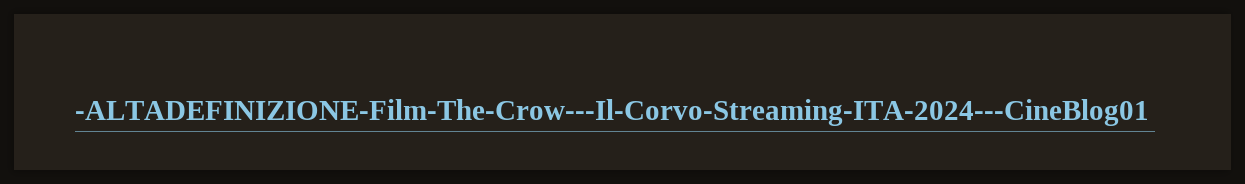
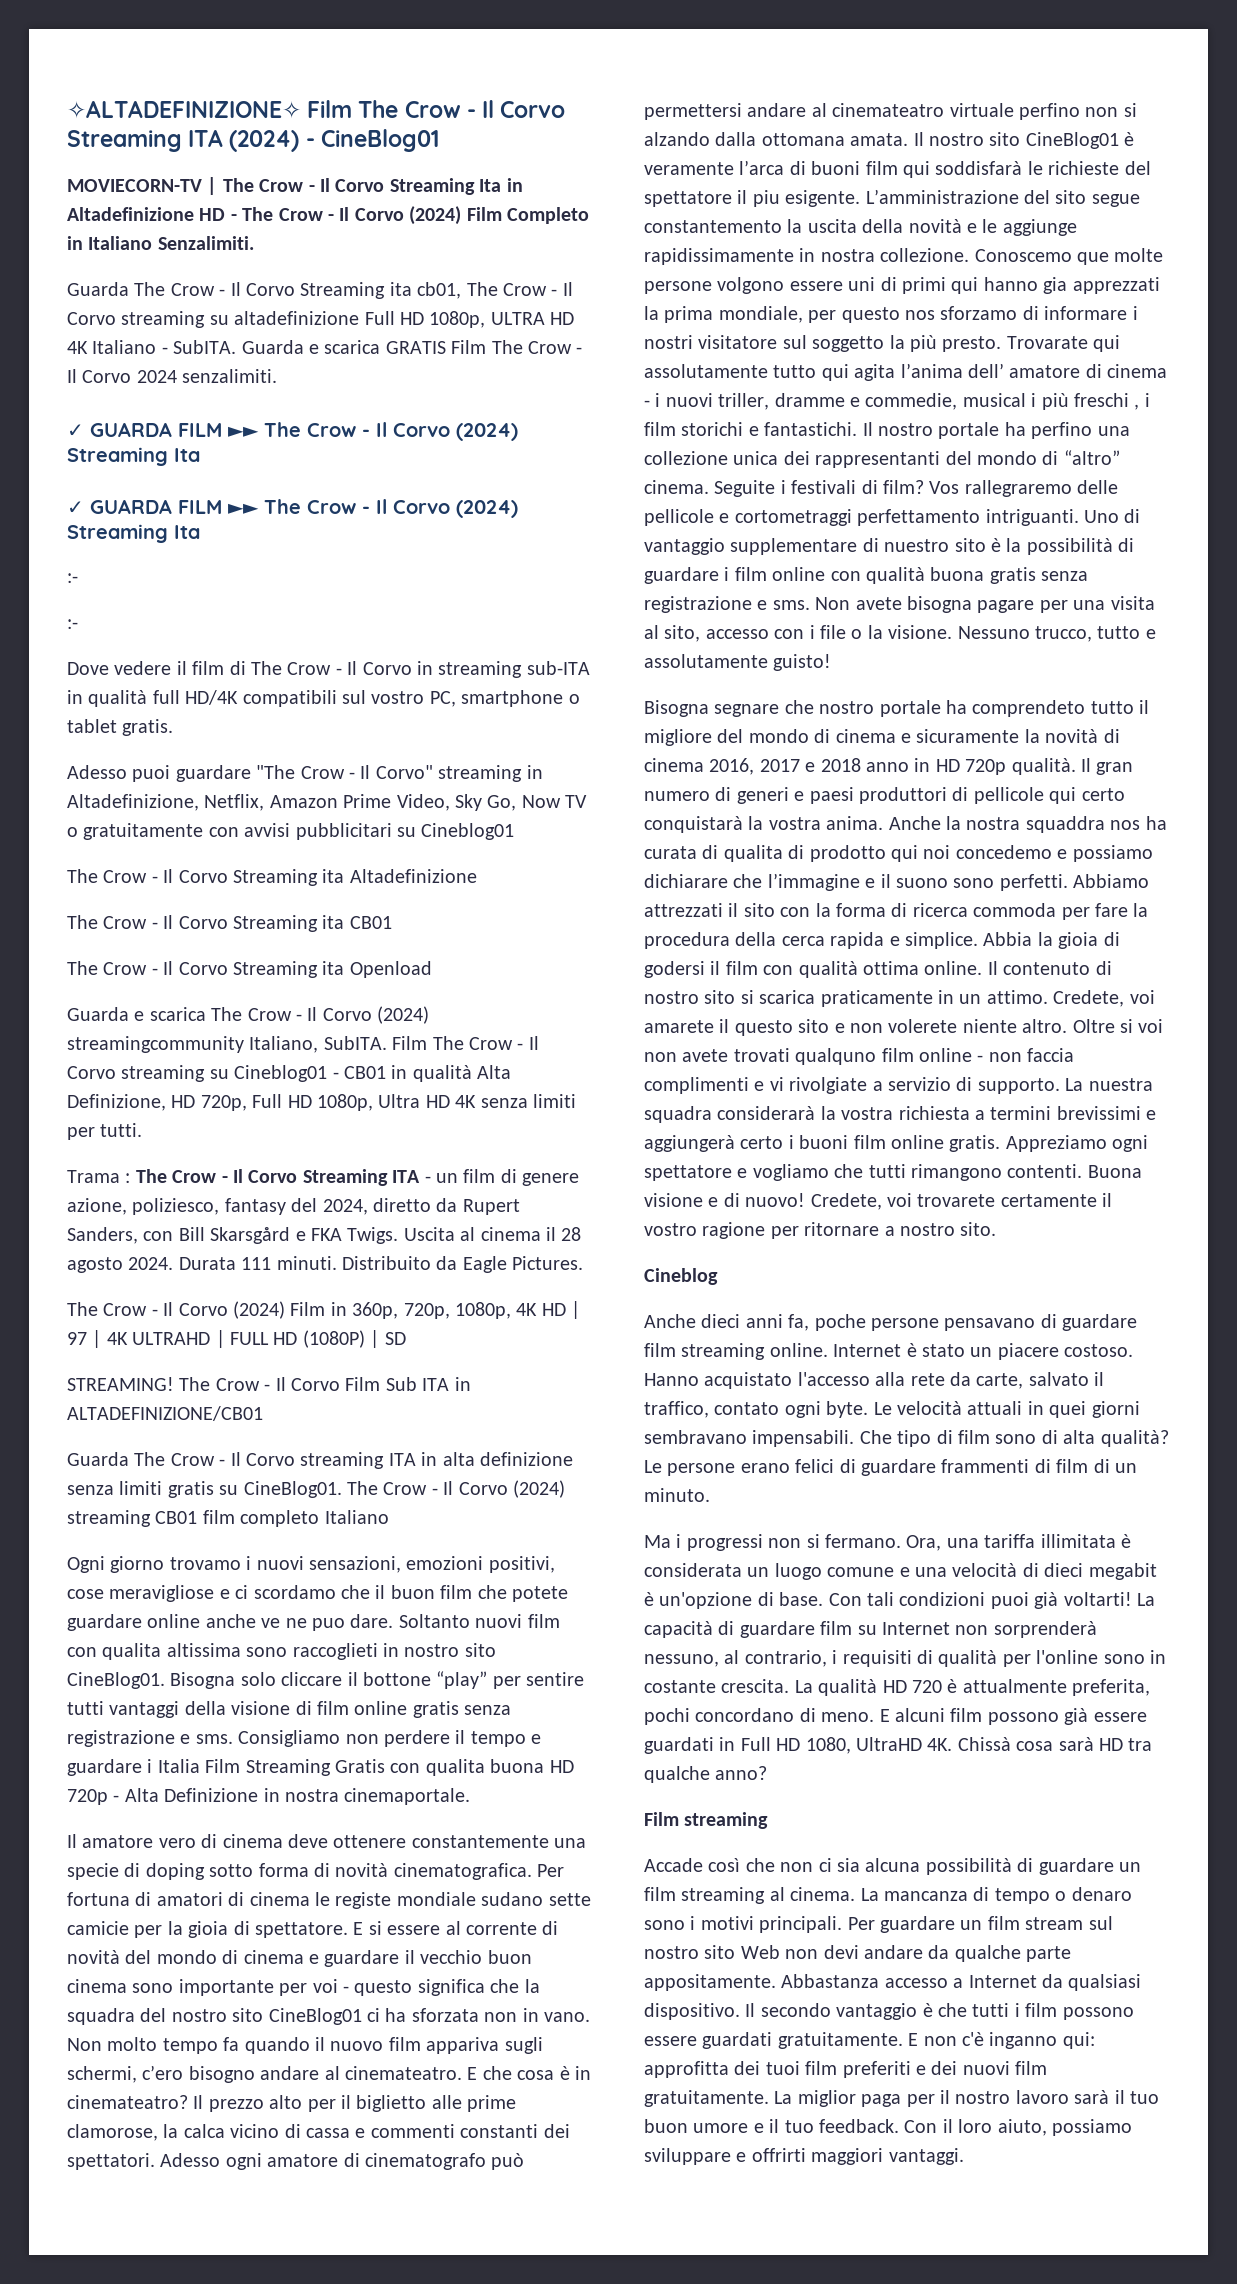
[75,99,1149,126] -ALTADEFINIZIONE-Film-The-Crow---Il-Corvo-Streaming-ITA-2024---CineBlog01 -> [67,100,566,119] [67,129,439,152] [67,177,523,195] [67,206,589,225] [67,236,254,250] [67,282,573,299] [67,311,575,328] [67,340,583,354] [67,369,278,383] [67,422,518,441] [67,447,200,466] [67,499,518,518] [67,524,200,543] [67,573,78,583] [67,619,78,629] [67,661,590,678] [67,690,580,707] [67,719,174,736] [67,765,543,782] [67,794,588,811] [67,823,515,840] [67,869,477,886] [67,915,392,932] [67,961,432,978] [67,1006,430,1024] [67,1036,539,1053] [67,1065,512,1082] [67,1094,576,1111] [67,1123,143,1140] [67,1169,580,1186] [67,1198,520,1215] [67,1227,582,1244] [67,1256,584,1273] [67,1301,581,1319] [67,1330,406,1348] [67,1377,471,1391] [67,1406,263,1421] [67,1452,573,1469] [67,1480,565,1498] [67,1510,389,1527] [67,1556,555,1573] [67,1585,568,1602] [67,1614,560,1631] [67,1643,496,1660] [67,1671,585,1689] [67,1701,512,1718] [67,1730,542,1747] [67,1759,574,1776] [67,1788,471,1805] [67,1834,587,1848] [67,1863,565,1880] [67,1892,591,1909] [67,1921,559,1938] [67,1950,532,1967] [67,1979,540,1996] [67,2008,590,2025] [67,2037,543,2054] [67,2065,591,2083] [67,2095,517,2112] [67,2124,570,2141] [67,2153,525,2170] [644,103,1137,120] [644,132,1135,149] [644,160,1151,178] [644,189,1140,207] [644,219,1077,236] [644,248,1164,265] [644,277,1160,294] [644,306,1138,323] [644,335,1121,352] [644,363,1168,381] [644,393,1150,410] [644,422,1130,439] [644,450,1120,468] [644,480,1119,497] [644,509,1141,526] [644,538,1135,555] [644,567,1089,584] [644,596,1155,613] [644,625,1156,642] [644,654,832,671] [644,700,1150,717] [644,729,1120,746] [644,758,1134,775] [644,787,1125,804] [644,816,1167,833] [644,845,1153,862] [644,873,1150,891] [644,903,1149,920] [644,932,1120,949] [644,961,1112,978] [644,990,1155,1007] [644,1019,1164,1036] [644,1048,1075,1065] [644,1077,1153,1094] [644,1106,1157,1123] [644,1135,1149,1152] [644,1164,1142,1181] [644,1193,1113,1210] [644,1222,997,1239] [644,1268,718,1285] [644,1314,1138,1331] [644,1343,1134,1360] [644,1372,1105,1389] [644,1401,1140,1418] [644,1430,1169,1447] [644,1459,1137,1476] [644,1488,710,1502] [644,1534,1131,1551] [644,1563,1157,1580] [644,1592,1155,1609] [644,1621,1097,1638] [644,1650,1166,1667] [644,1679,1151,1696] [644,1708,1147,1725] [644,1737,1153,1754] [644,1766,768,1783] [644,1812,769,1829] [644,1858,1141,1875] [644,1887,1132,1904] [644,1916,1113,1933] [644,1945,1072,1962] [644,1974,1142,1991] [644,2003,1134,2020] [644,2032,1095,2049] [644,2061,1048,2078] [644,2090,1159,2107] [644,2119,1132,2136] [644,2148,964,2165] ✧ALTADEFINIZIONE✧ Film The Crow - Il Corvo Streaming ITA (2024) - CineBlog01 // MOVIECORN-TV | The Crow - Il Corvo Streaming Ita in Altadefinizione HD - The Crow - Il Corvo (2024) Film Completo in Italiano Senzalimiti. // Guarda The Crow - Il Corvo Streaming ita cb01, The Crow - Il Corvo streaming su altadefinizione Full HD 1080p, ULTRA HD 4K Italiano - SubITA. Guarda e scarica GRATIS Film The Crow - Il Corvo 2024 senzalimiti. // ✓ GUARDA FILM ►► The Crow - Il Corvo (2024) Streaming Ita // ✓ GUARDA FILM ►► The Crow - Il Corvo (2024) Streaming Ita // :- // :- // Dove vedere il film di The Crow - Il Corvo in streaming sub-ITA in qualità full HD/4K compatibili sul vostro PC, smartphone o tablet gratis. // Adesso puoi guardare "The Crow - Il Corvo" streaming in Altadefinizione, Netflix, Amazon Prime Video, Sky Go, Now TV o gratuitamente con avvisi pubblicitari su Cineblog01 // The Crow - Il Corvo Streaming ita Altadefinizione // The Crow - Il Corvo Streaming ita CB01 // The Crow - Il Corvo Streaming ita Openload // Guarda e scarica The Crow - Il Corvo (2024) streamingcommunity Italiano, SubITA. Film The Crow - Il Corvo streaming su Cineblog01 - CB01 in qualità Alta Definizione, HD 720p, Full HD 1080p, Ultra HD 4K senza limiti per tutti. // Trama : The Crow - Il Corvo Streaming ITA - un film di genere azione, poliziesco, fantasy del 2024, diretto da Rupert Sanders, con Bill Skarsgård e FKA Twigs. Uscita al cinema il 28 agosto 2024. Durata 111 minuti. Distribuito da Eagle Pictures. // The Crow - Il Corvo (2024) Film in 360p, 720p, 1080p, 4K HD | 97 | 4K ULTRAHD | FULL HD (1080P) | SD // STREAMING! The Crow - Il Corvo Film Sub ITA in ALTADEFINIZIONE/CB01 // Guarda The Crow - Il Corvo streaming ITA in alta definizione senza limiti gratis su CineBlog01. The Crow - Il Corvo (2024) streaming CB01 film completo Italiano // Ogni giorno trovamo i nuovi sensazioni, emozioni positivi, cose meravigliose e ci scordamo che il buon film che potete guardare online anche ve ne puo dare. Soltanto nuovi film con qualita altissima sono raccoglieti in nostro sito CineBlog01. Bisogna solo cliccare il bottone “play” per sentire tutti vantaggi della visione di film online gratis senza registrazione e sms. Consigliamo non perdere il tempo e guardare i Italia Film Streaming Gratis con qualita buona HD 720p - Alta Definizione in nostra cinemaportale. // Il amatore vero di cinema deve ottenere constantemente una specie di doping sotto forma di novità cinematografica. Per fortuna di amatori di cinema le registe mondiale sudano sette camicie per la gioia di spettatore. E si essere al corrente di novità del mondo di cinema e guardare il vecchio buon cinema sono importante per voi - questo significa che la squadra del nostro sito CineBlog01 ci ha sforzata non in vano. Non molto tempo fa quando il nuovo film appariva sugli schermi, c’ero bisogno andare al cinemateatro. E che cosa è in cinemateatro? Il prezzo alto per il biglietto alle prime clamorose, la calca vicino di cassa e commenti constanti dei spettatori. Adesso ogni amatore di cinematografo può permettersi andare al cinemateatro virtuale perfino non si alzando dalla ottomana amata. Il nostro sito CineBlog01 è veramente l’arca di buoni film qui soddisfarà le richieste del spettatore il piu esigente. L’amministrazione del sito segue constantemento la uscita della novità e le aggiunge rapidissimamente in nostra collezione. Conoscemo que molte persone volgono essere uni di primi qui hanno gia apprezzati la prima mondiale, per questo nos sforzamo di informare i nostri visitatore sul soggetto la più presto. Trovarate qui assolutamente tutto qui agita l’anima dell’ amatore di cinema - i nuovi triller, dramme e commedie, musical i più freschi , i film storichi e fantastichi. Il nostro portale ha perfino una collezione unica dei rappresentanti del mondo di “altro” cinema. Seguite i festivali di film? Vos rallegraremo delle pellicole e cortometraggi perfettamento intriguanti. Uno di vantaggio supplementare di nuestro sito è la possibilità di guardare i film online con qualità buona gratis senza registrazione e sms. Non avete bisogna pagare per una visita al sito, accesso con i file o la visione. Nessuno trucco, tutto e assolutamente guisto! // Bisogna segnare che nostro portale ha comprendeto tutto il migliore del mondo di cinema e sicuramente la novità di cinema 2016, 2017 e 2018 anno in HD 720p qualità. Il gran numero di generi e paesi produttori di pellicole qui certo conquistarà la vostra anima. Anche la nostra squaddra nos ha curata di qualita di prodotto qui noi concedemo e possiamo dichiarare che l’immagine e il suono sono perfetti. Abbiamo attrezzati il sito con la forma di ricerca commoda per fare la procedura della cerca rapida e simplice. Abbia la gioia di godersi il film con qualità ottima online. Il contenuto di nostro sito si scarica praticamente in un attimo. Credete, voi amarete il questo sito e non volerete niente altro. Oltre si voi non avete trovati qualquno film online - non faccia complimenti e vi rivolgiate a servizio di supporto. La nuestra squadra considerarà la vostra richiesta a termini brevissimi e aggiungerà certo i buoni film online gratis. Appreziamo ogni spettatore e vogliamo che tutti rimangono contenti. Buona visione e di nuovo! Credete, voi trovarete certamente il vostro ragione per ritornare a nostro sito. // Cineblog // Anche dieci anni fa, poche persone pensavano di guardare film streaming online. Internet è stato un piacere costoso. Hanno acquistato l'accesso alla rete da carte, salvato il traffico, contato ogni byte. Le velocità attuali in quei giorni sembravano impensabili. Che tipo di film sono di alta qualità? Le persone erano felici di guardare frammenti di film di un minuto. // Ma i progressi non si fermano. Ora, una tariffa illimitata è considerata un luogo comune e una velocità di dieci megabit è un'opzione di base. Con tali condizioni puoi già voltarti! La capacità di guardare film su Internet non sorprenderà nessuno, al contrario, i requisiti di qualità per l'online sono in costante crescita. La qualità HD 720 è attualmente preferita, pochi concordano di meno. E alcuni film possono già essere guardati in Full HD 1080, UltraHD 4K. Chissà cosa sarà HD tra qualche anno? // Film streaming // Accade così che non ci sia alcuna possibilità di guardare un film streaming al cinema. La mancanza di tempo o denaro sono i motivi principali. Per guardare un film stream sul nostro sito Web non devi andare da qualche parte appositamente. Abbastanza accesso a Internet da qualsiasi dispositivo. Il secondo vantaggio è che tutti i film possono essere guardati gratuitamente. E non c'è inganno qui: approfitta dei tuoi film preferiti e dei nuovi film gratuitamente. La miglior paga per il nostro lavoro sarà il tuo buon umore e il tuo feedback. Con il loro aiuto, possiamo sviluppare e offrirti maggiori vantaggi.

